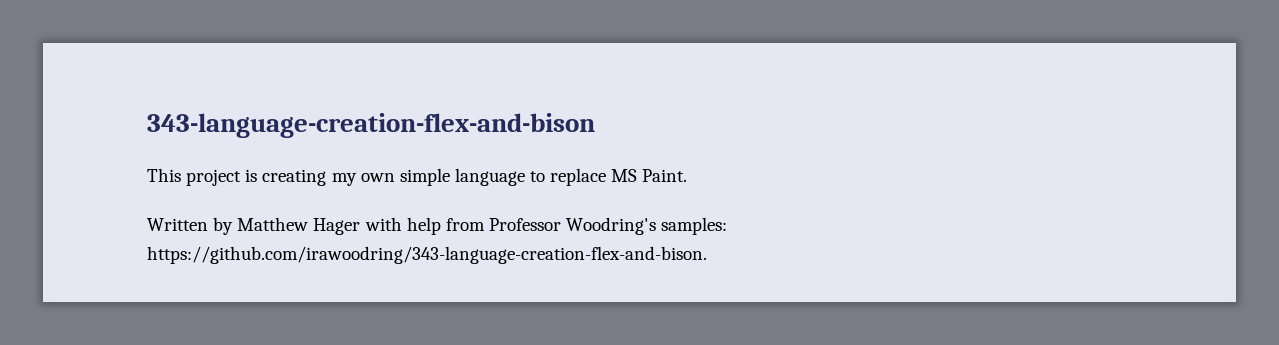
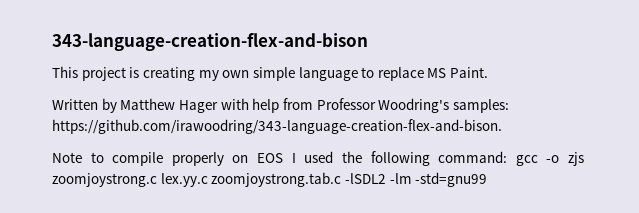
(707, 255) none -> [52,151,585,166] [52,172,488,187] // Note to compile properly on EOS I used the following command: gcc -o zjs zoomjoystrong.c lex.yy.c zoomjoystrong.tab.c -lSDL2 -lm -std=gnu99

